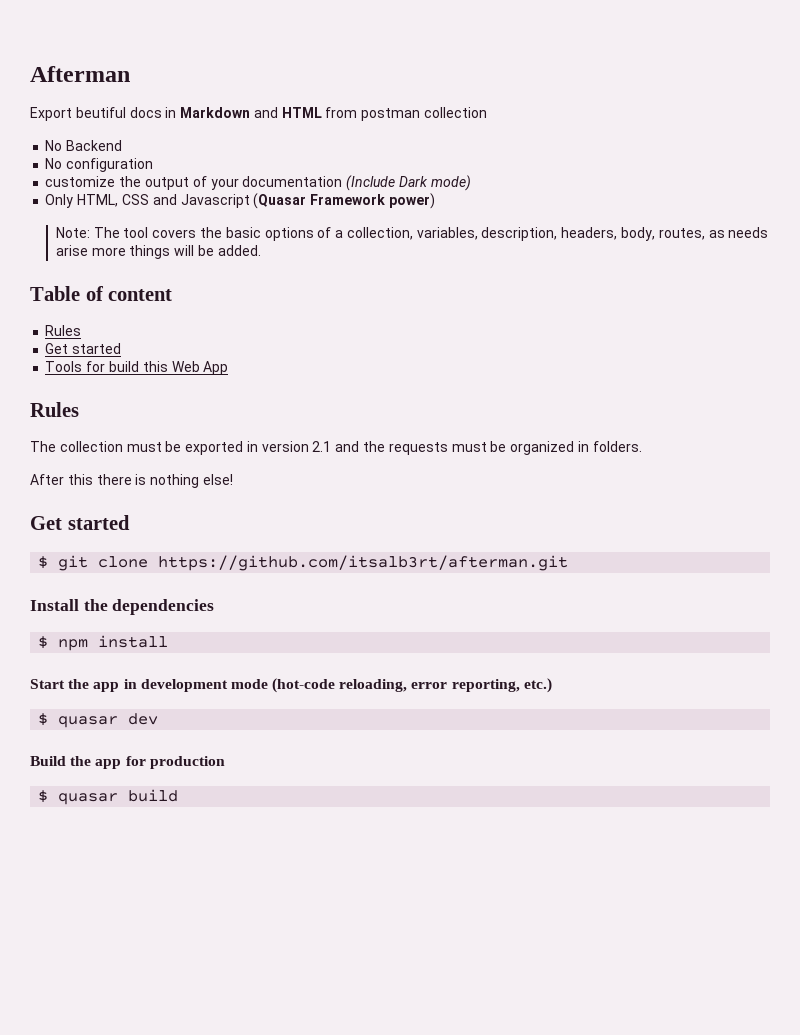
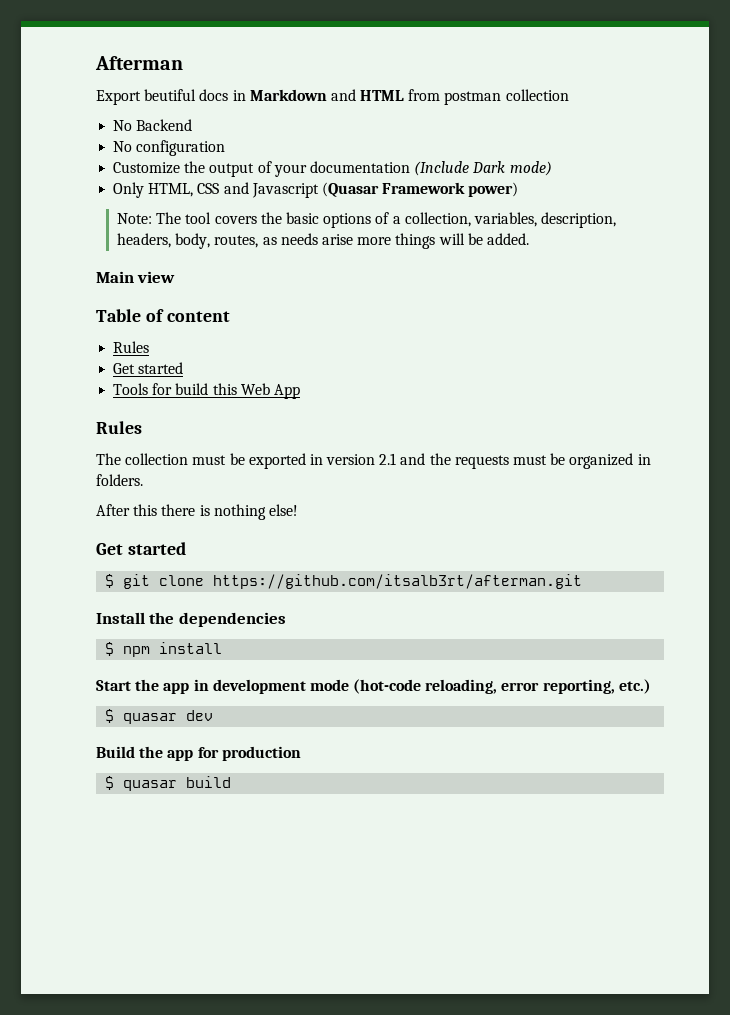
[45,176,116,187] customize -> [113,162,181,174] Customize
(261, 250) none -> [96,271,176,283] // Main view

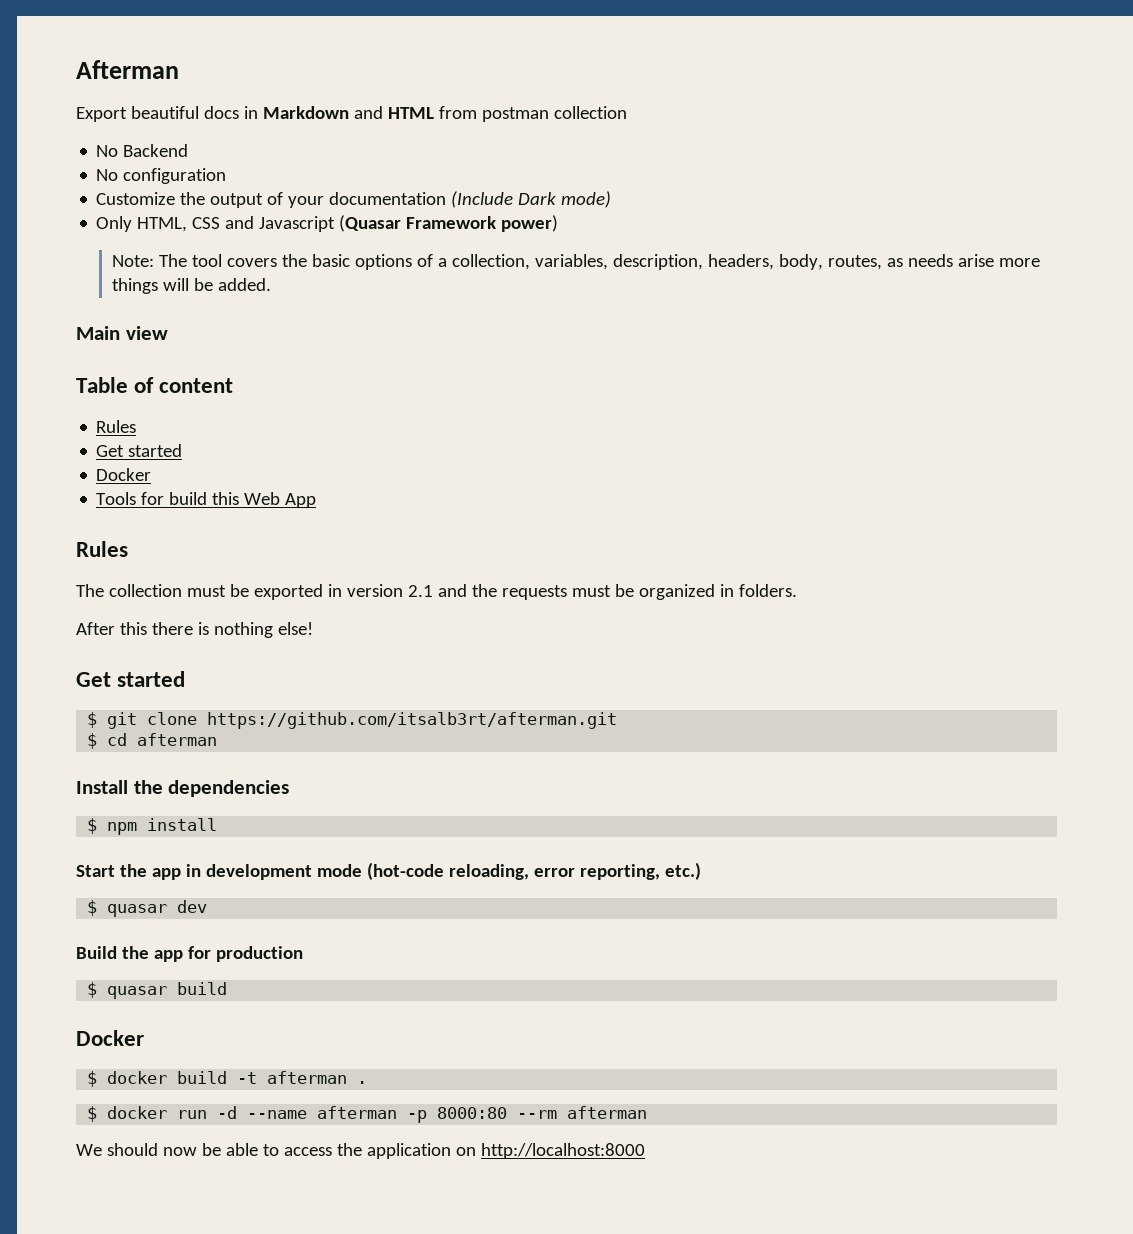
[144,89,197,101] beutiful -> [130,106,199,119] beautiful
(184, 368) none -> [96,468,152,481] // Docker
(583, 581) none -> [87,733,218,749] // $ cd afterman
(232, 782) none -> [76,1030,144,1046] [87,1071,368,1087] [87,1106,648,1123] [76,1143,645,1159] // Docker // $ docker build -t afterman . // $ docker run -d --name afterman -p 8000:80 --rm afterman // We should now be able to access the application on http://localhost:8000

